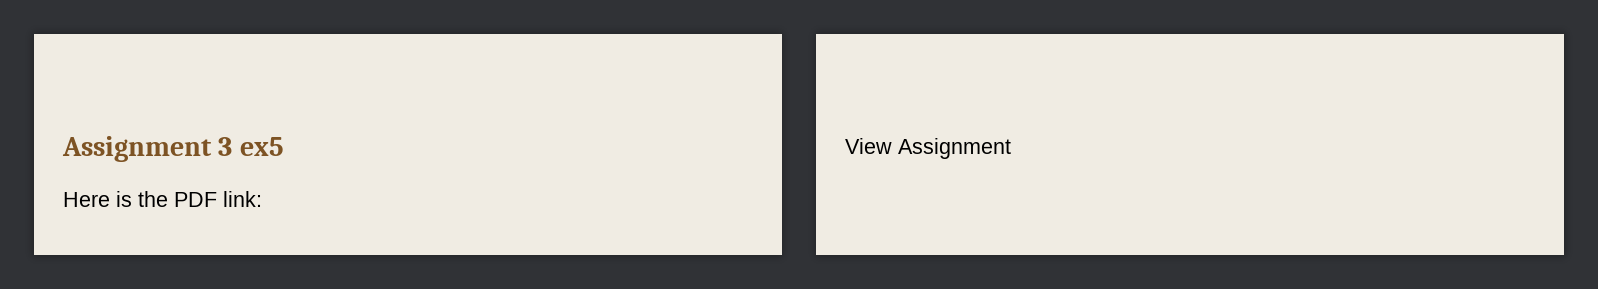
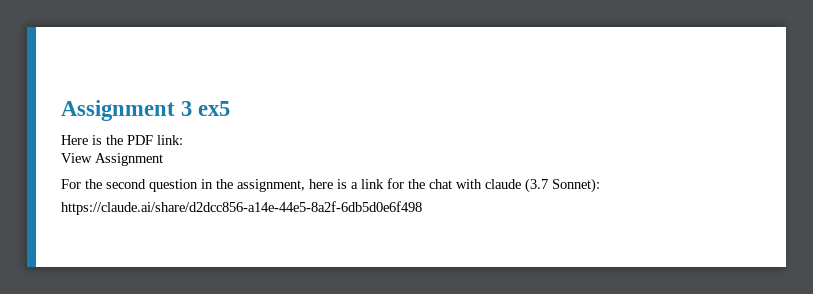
(1011, 148) none -> [61,178,600,193] [61,201,422,215] // For the second question in the assignment, here is a link for the chat with claude (3.7 Sonnet): // https://claude.ai/share/d2dcc856-a14e-44e5-8a2f-6db5d0e6f498

